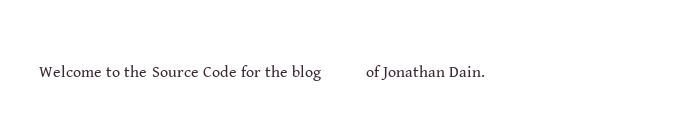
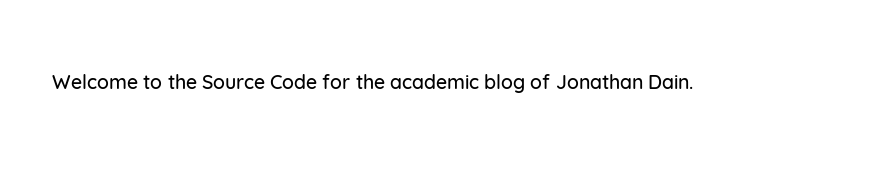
(289, 71) none -> [389,74,479,89] academic

